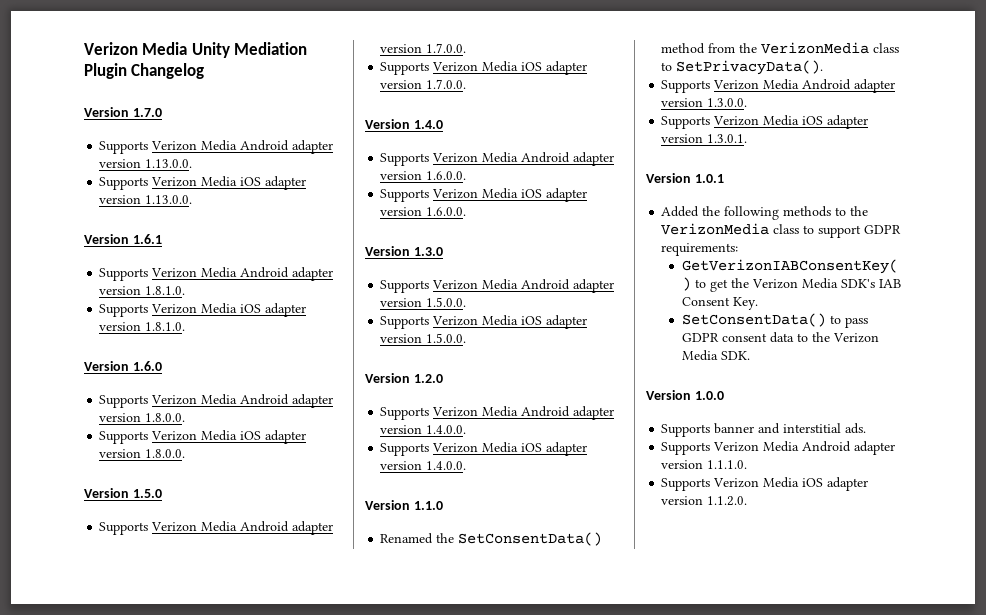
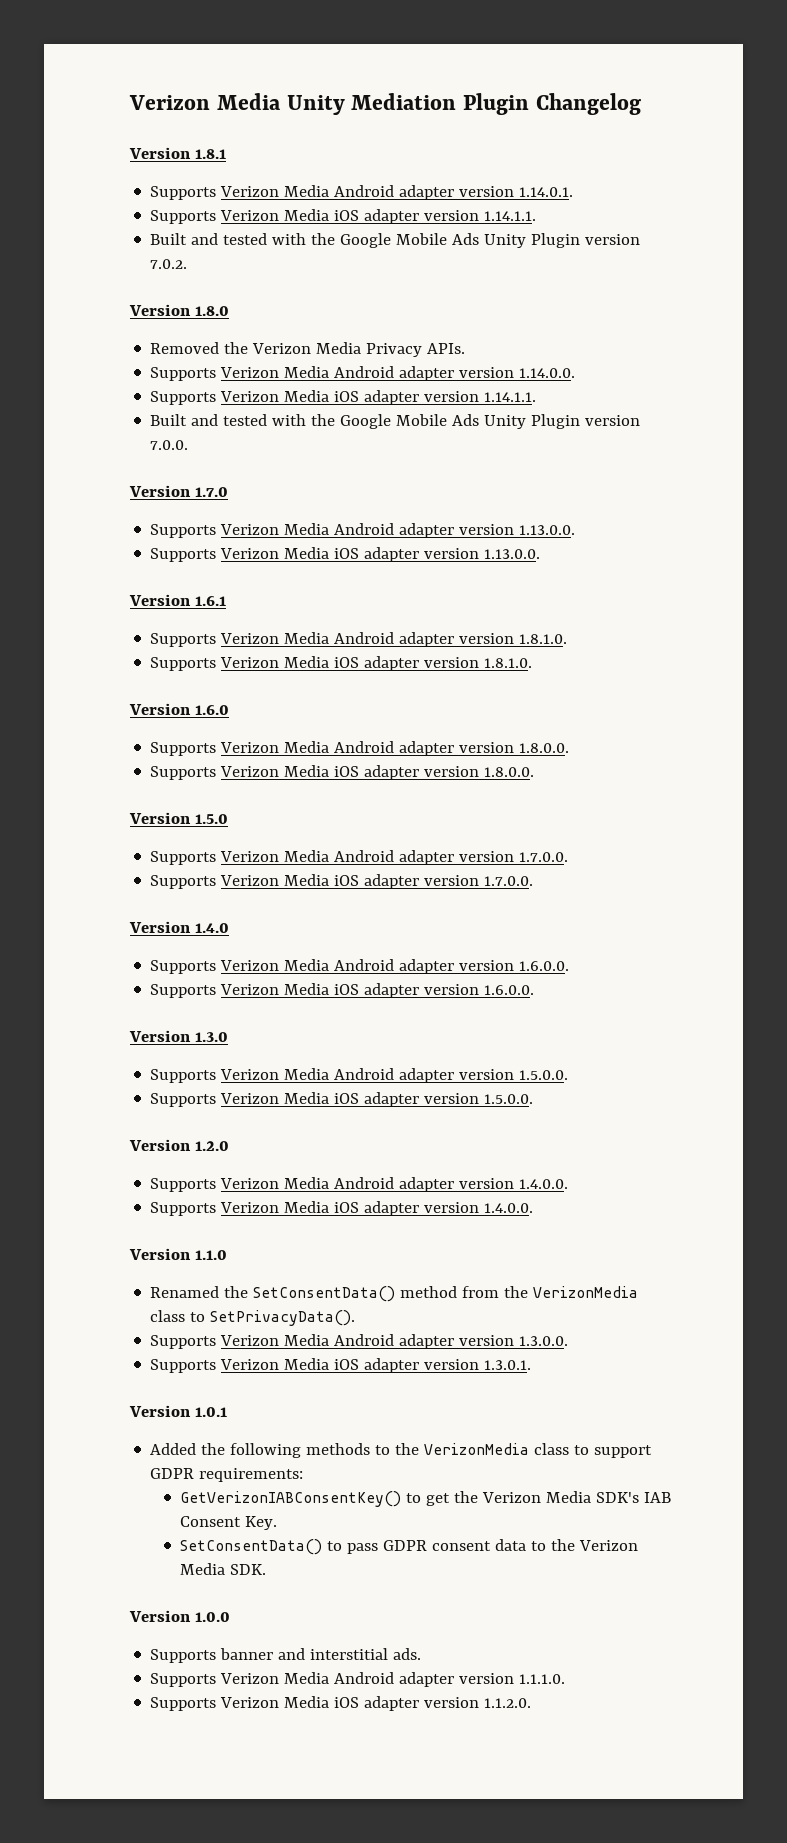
(205, 71) none -> [129,147,226,159] [150,185,574,200] [150,209,537,224] [150,233,641,248] [150,259,188,269] [129,304,229,316] [150,342,466,357] [150,366,576,381] [150,390,537,405] [150,414,641,429] [150,440,189,450] // Version 1.8.1 // Supports Verizon Media Android adapter version 1.14.0.1. // Supports Verizon Media iOS adapter version 1.14.1.1. // Built and tested with the Google Mobile Ads Unity Plugin version 7.0.2. // Version 1.8.0 // Removed the Verizon Media Privacy APIs. // Supports Verizon Media Android adapter version 1.14.0.0. // Supports Verizon Media iOS adapter version 1.14.1.1. // Built and tested with the Google Mobile Ads Unity Plugin version 7.0.0.

